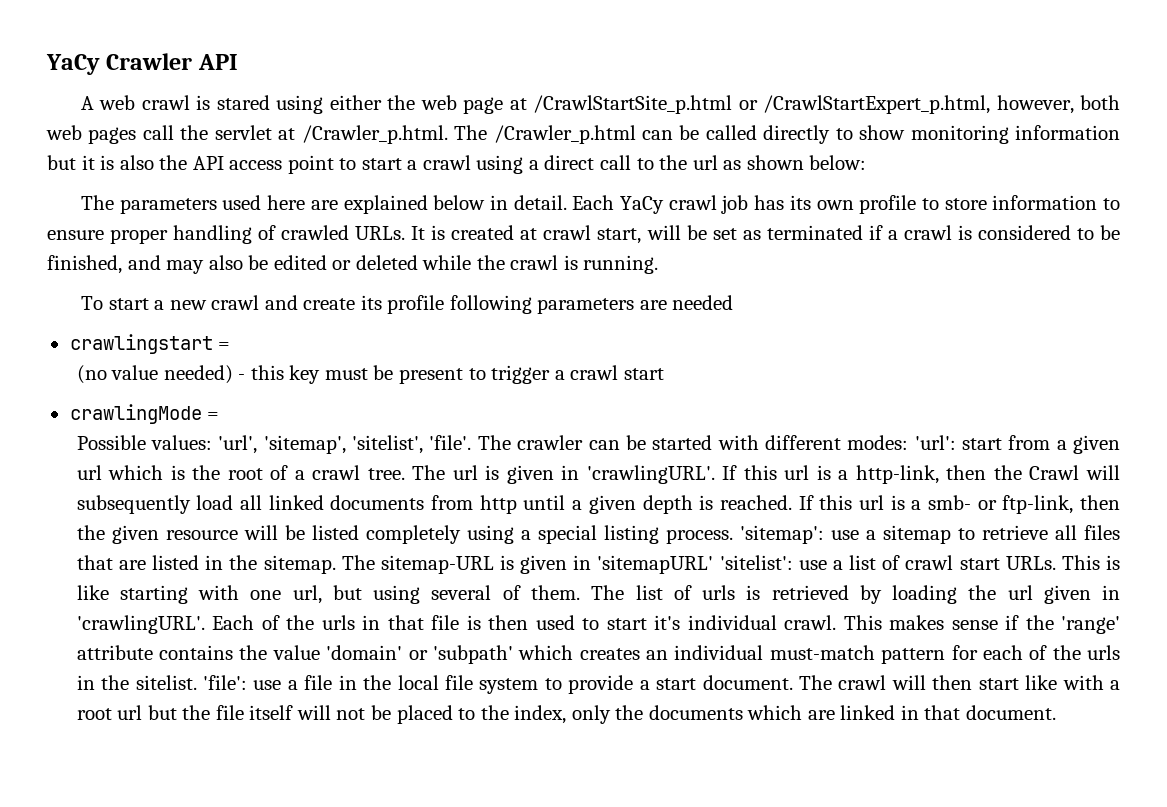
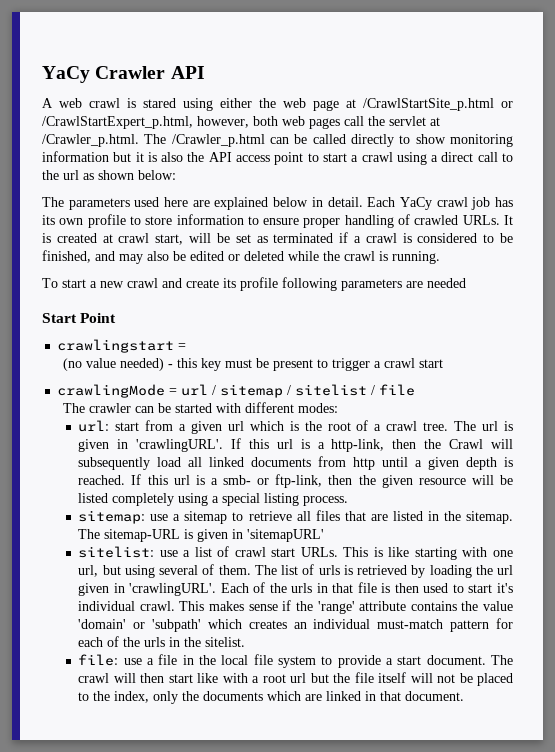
(734, 302) none -> [42,313,117,323] // Start Point
[76,435,472,454] // Possible values: 'url', 'sitemap', 'sitelist', 'file'. -> [181,384,416,398] url / sitemap / sitelist / file //
[914,435,956,450] 'url': -> [78,420,110,432] // url:
[739,525,824,544] 'sitemap': -> [78,510,146,524] // sitemap:
[719,555,793,570] 'sitelist': -> [78,546,155,558] // sitelist:
[203,675,248,690] 'file': -> [78,654,119,666] // file:

